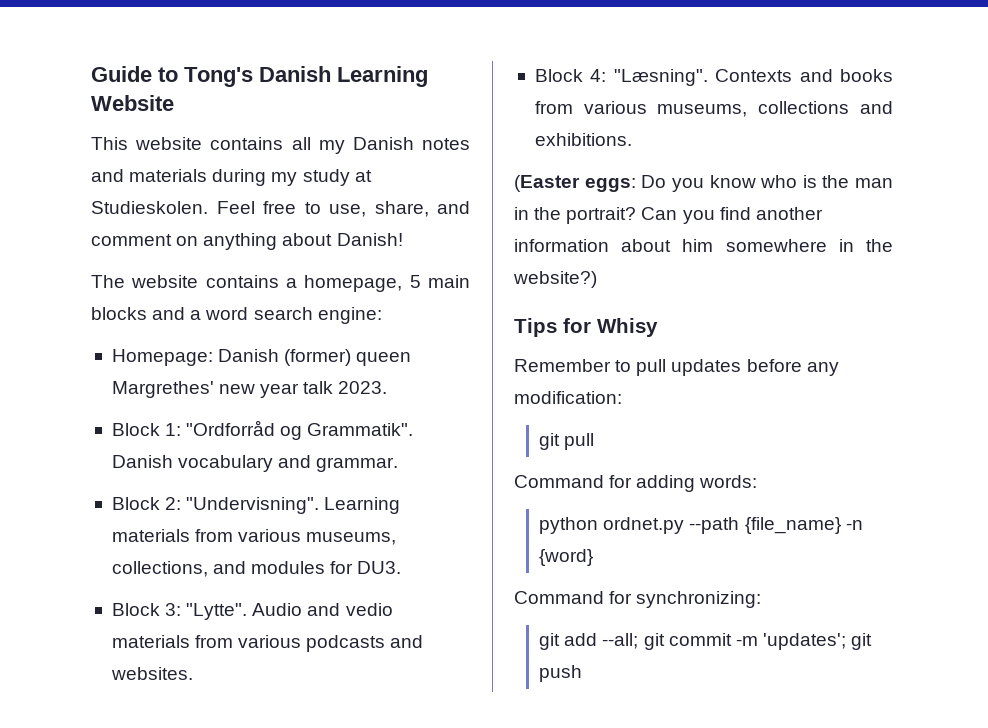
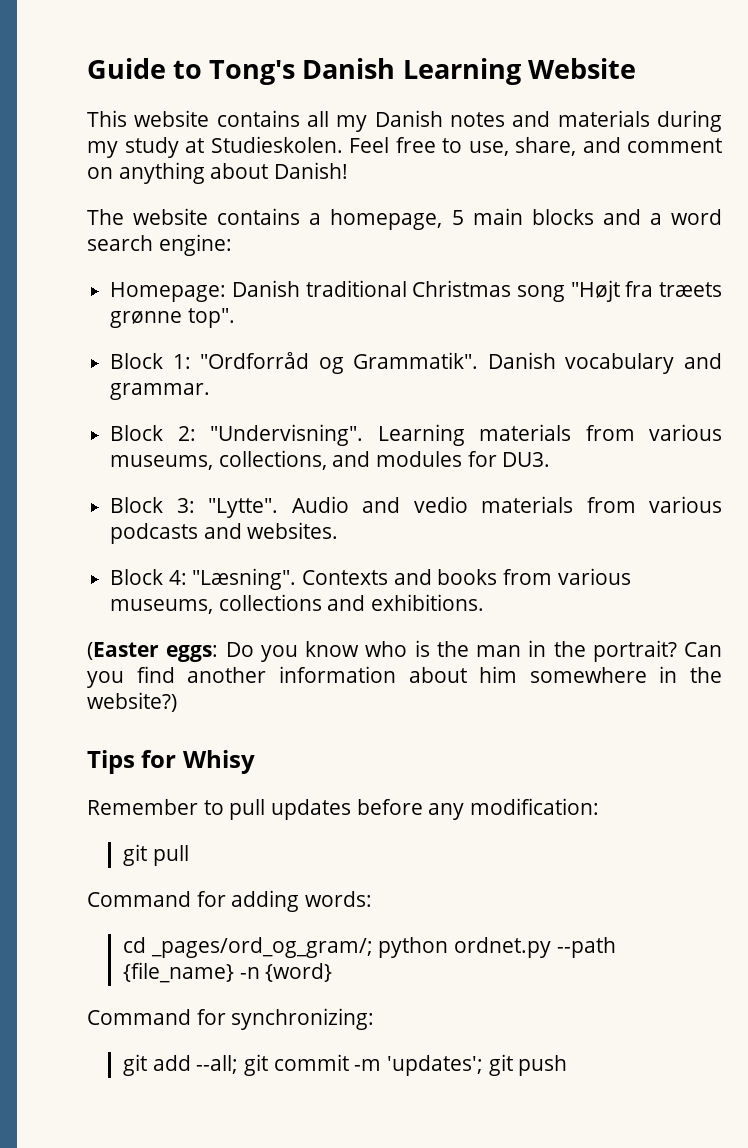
[284,349,412,366] [111,381,388,398] (former) queen Margrethes' new year talk 2023. -> [305,280,722,302] [110,308,235,328] traditional Christmas song "Højt fra træets grønne top".
(758, 481) none -> [123,937,373,958] cd _pages/ord_og_gram/;

